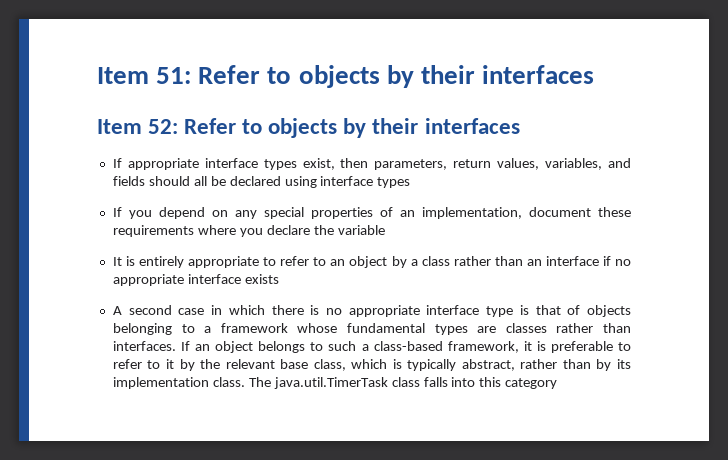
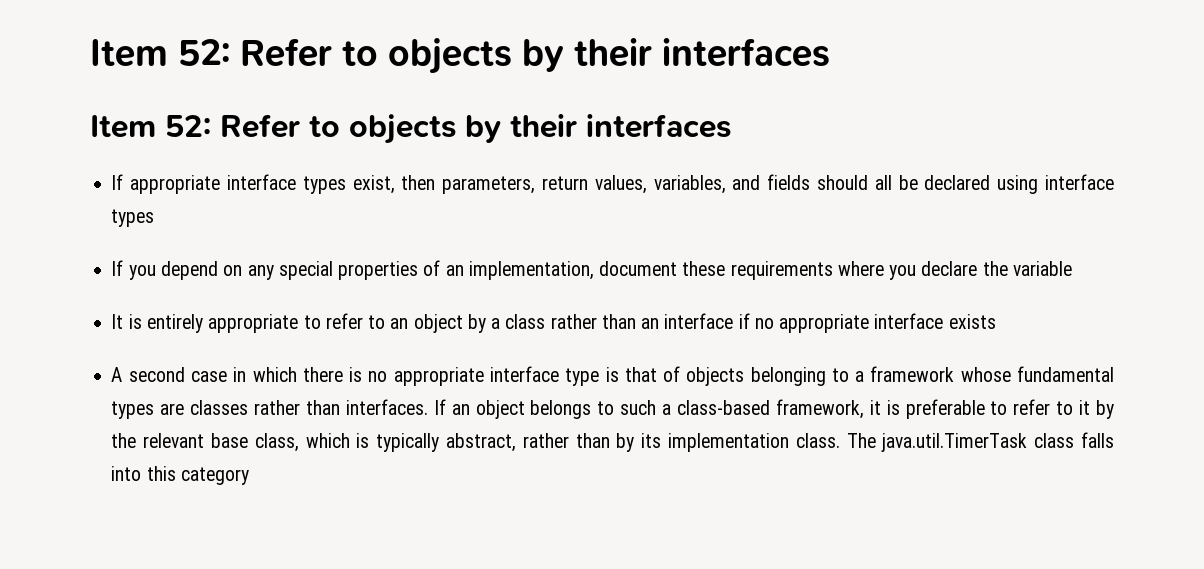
[97,67,192,84] Item 51: -> [90,39,230,67] Item 52:

